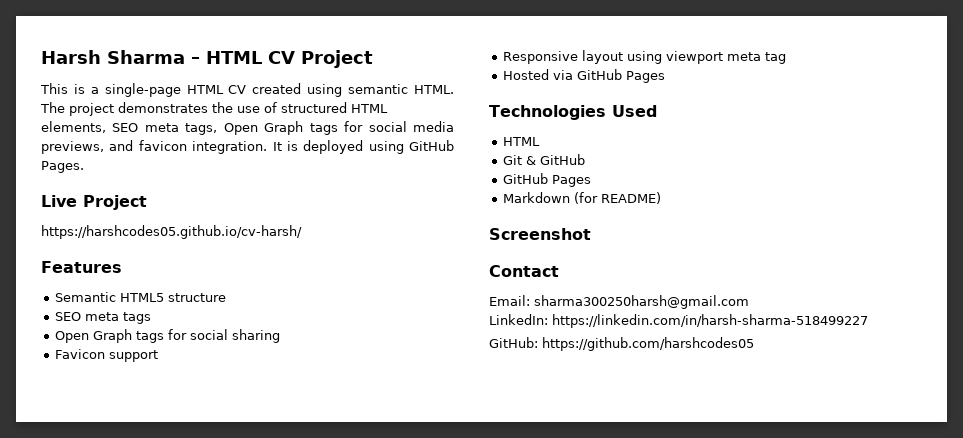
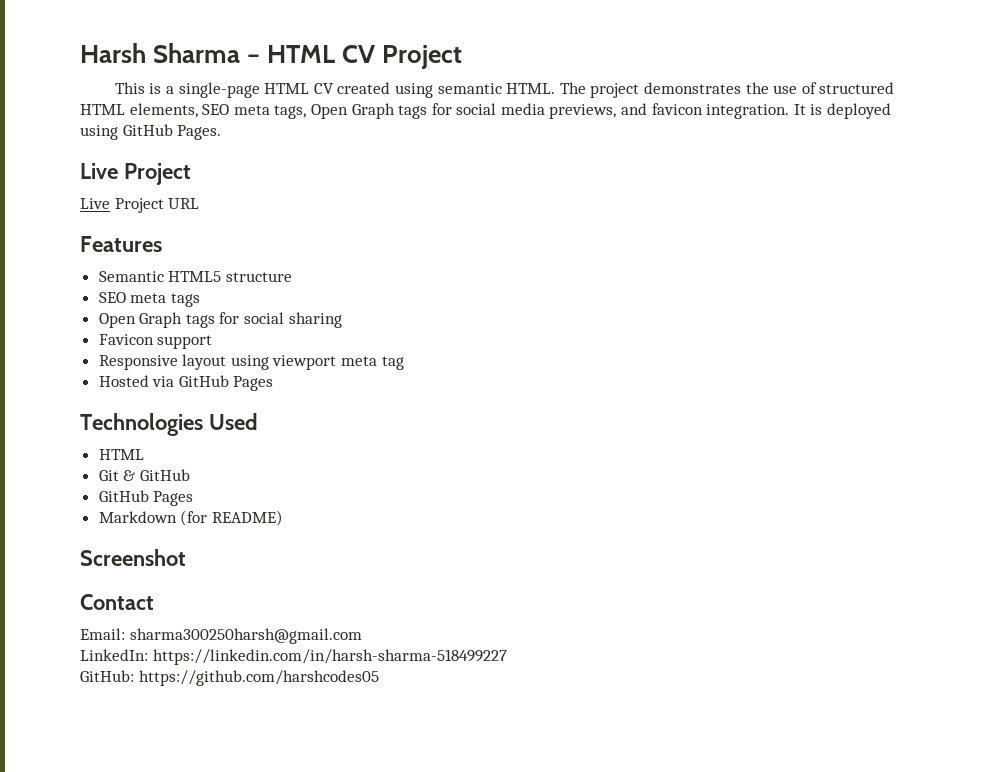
[41,225,302,239] https://harshcodes05.github.io/cv-harsh/ -> [80,198,200,213] Live Project URL

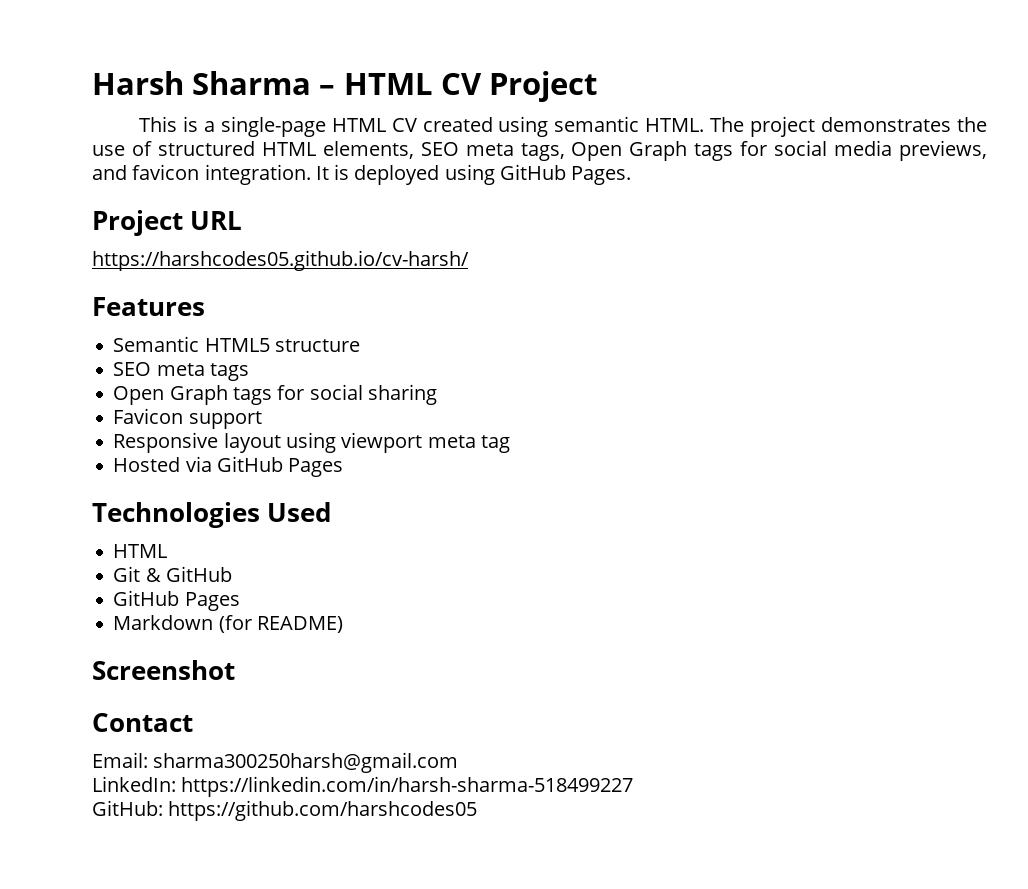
[80,163,191,185] [80,198,110,209] Live Project // Live -> (632, 175) none
(200, 203) none -> [92,250,469,271] // https://harshcodes05.github.io/cv-harsh/

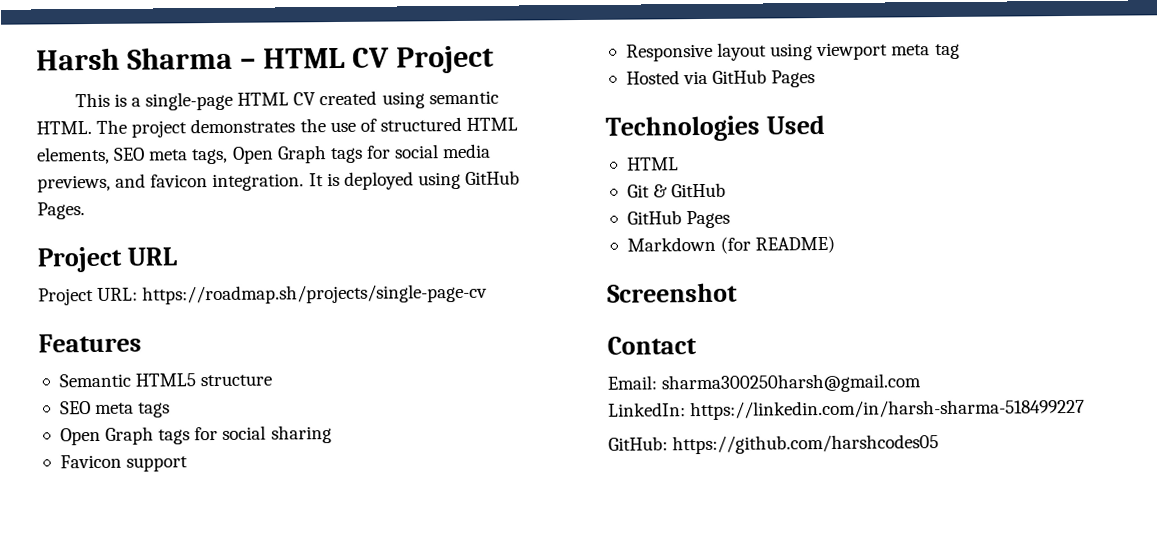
[92,250,469,271] https://harshcodes05.github.io/cv-harsh/ -> [38,283,489,306] Project URL: https://roadmap.sh/projects/single-page-cv

